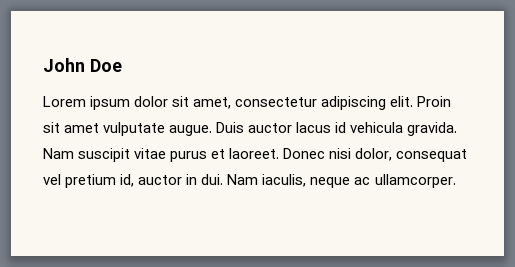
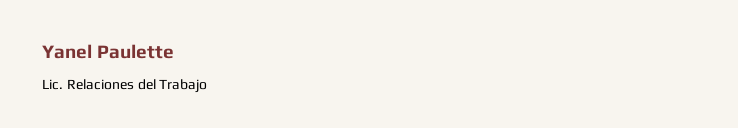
[43,58,122,72] [43,96,452,110] [43,122,458,136] [43,148,468,162] [43,174,456,188] John Doe // Lorem ipsum dolor sit amet, consectetur adipiscing elit. Proin sit amet vulputate augue. Duis auctor lacus id vehicula gravida. Nam suscipit vitae purus et laoreet. Donec nisi dolor, consequat vel pretium id, auctor in dui. Nam iaculis, neque ac ullamcorper. -> [42,44,175,59] [42,79,208,93] Yanel Paulette // Lic. Relaciones del Trabajo

